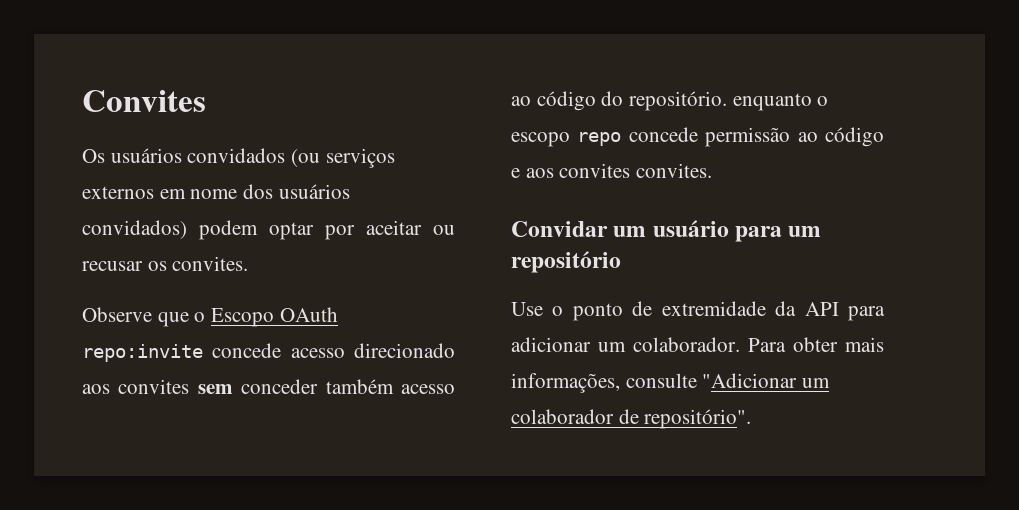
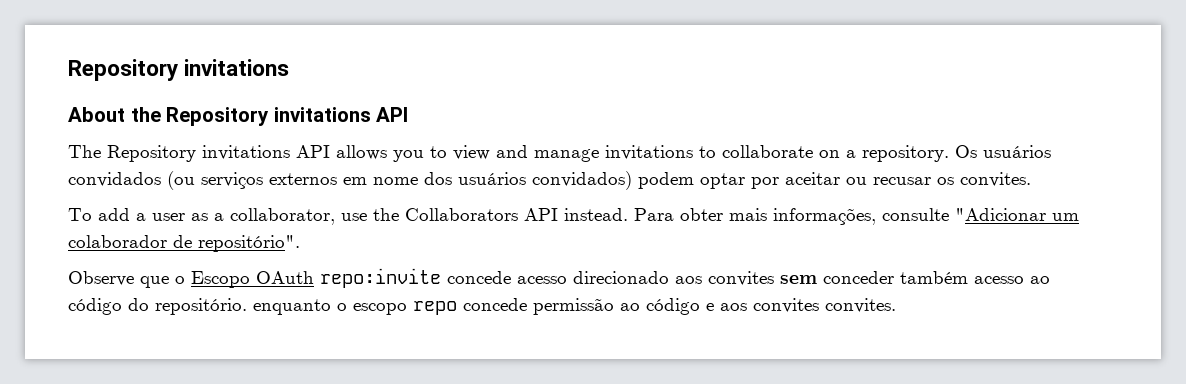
[82,90,206,112] Convites // -> [68,59,290,81] [68,107,409,126] [68,145,949,162] Repository invitations // About the Repository invitations API // The Repository invitations API allows you to view and manage invitations to collaborate on a repository.
(249, 263) none -> [68,208,1079,225] [68,235,300,252] // To add a user as a collaborator, use the Collaborators API instead. Para obter mais informações, consulte "Adicionar um colaborador de repositório".
[511,220,822,242] [511,251,621,273] [511,301,885,321] [511,337,884,352] [511,373,831,393] [511,409,752,429] // Convidar um usuário para um repositório // Use o ponto de extremidade da API para adicionar um colaborador. Para obter mais informações, consulte "Adicionar um colaborador de repositório". -> (896, 305) none

